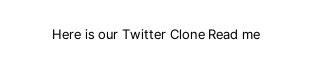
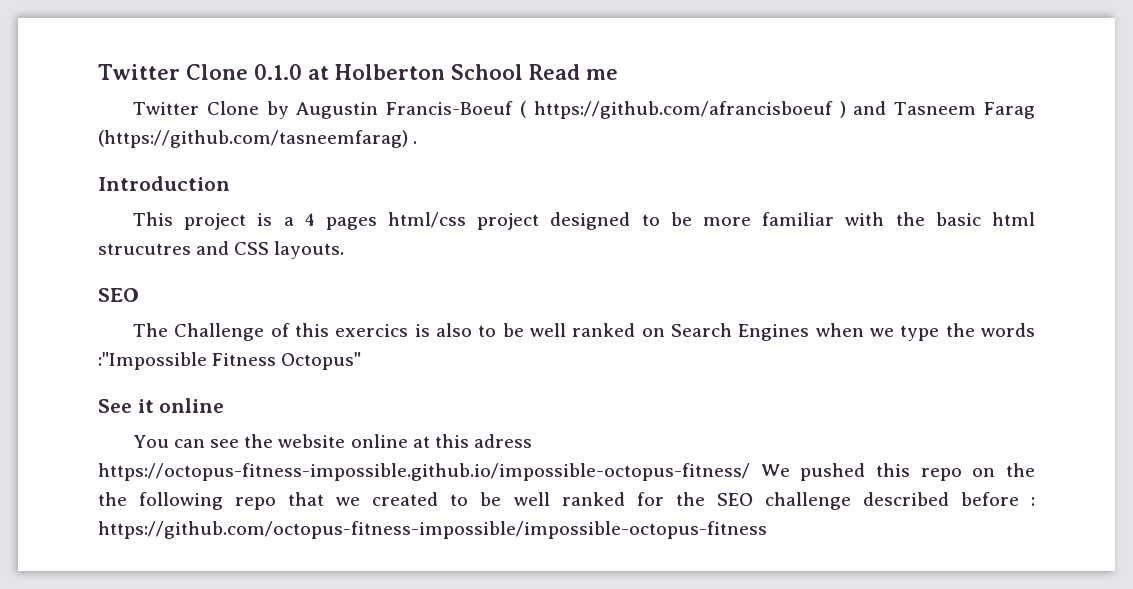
[52,29,260,40] Here is our Twitter Clone Read me -> [98,64,618,80] [132,101,1035,119] [98,130,418,148] [98,176,230,191] [132,212,1036,230] [98,241,345,259] [98,288,139,302] [132,323,1035,341] [98,352,362,370] [98,398,225,413] [132,434,532,448] [98,463,1035,481] [98,492,1035,510] [98,521,767,539] Twitter Clone 0.1.0 at Holberton School Read me // Twitter Clone by Augustin Francis-Boeuf ( https://github.com/afrancisboeuf ) and Tasneem Farag (https://github.com/tasneemfarag) . // Introduction // This project is a 4 pages html/css project designed to be more familiar with the basic html strucutres and CSS layouts. // SEO // The Challenge of this exercics is also to be well ranked on Search Engines when we type the words :"Impossible Fitness Octopus" // See it online // You can see the website online at this adress https://octopus-fitness-impossible.github.io/impossible-octopus-fitness/ We pushed this repo on the the following repo that we created to be well ranked for the SEO challenge described before : https://github.com/octopus-fitness-impossible/impossible-octopus-fitness

